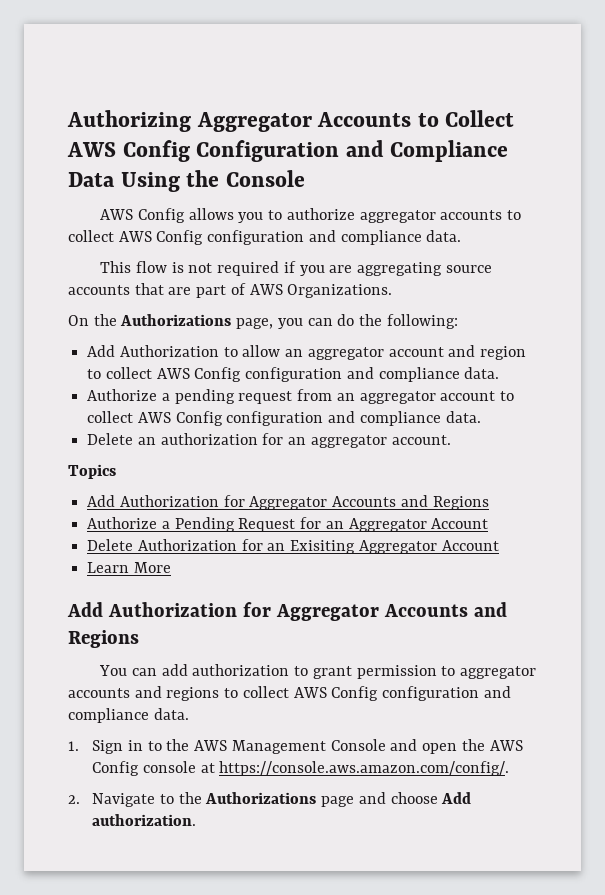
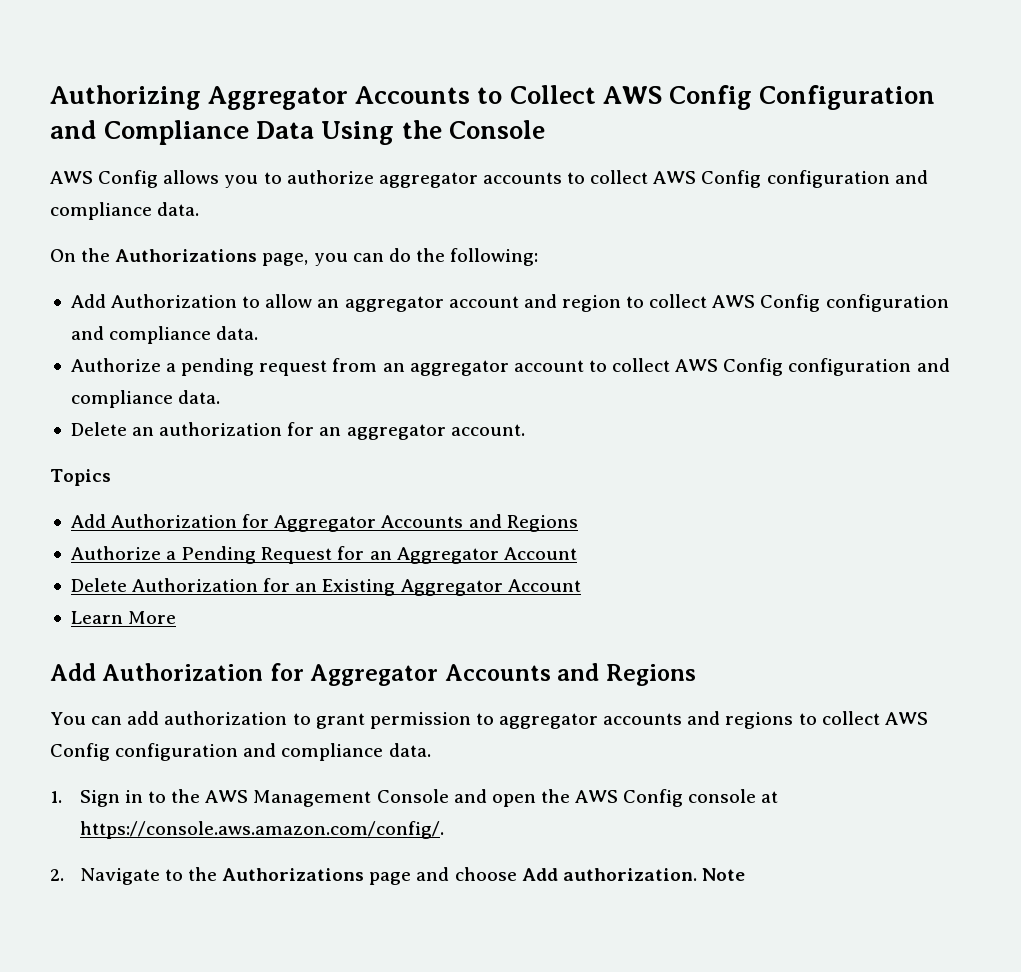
[100,261,492,276] [68,283,393,298] // This flow is not required if you are aggregating source accounts that are part of AWS Organizations. -> (200, 209) none
[290,540,356,554] Exisiting -> [322,579,396,596] Existing
(197, 820) none -> [701,868,745,881] Note

